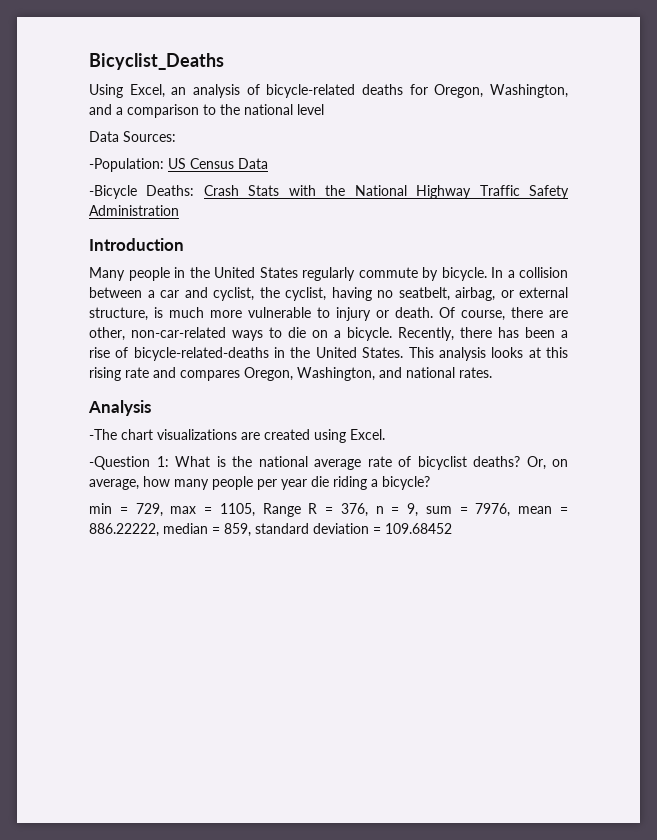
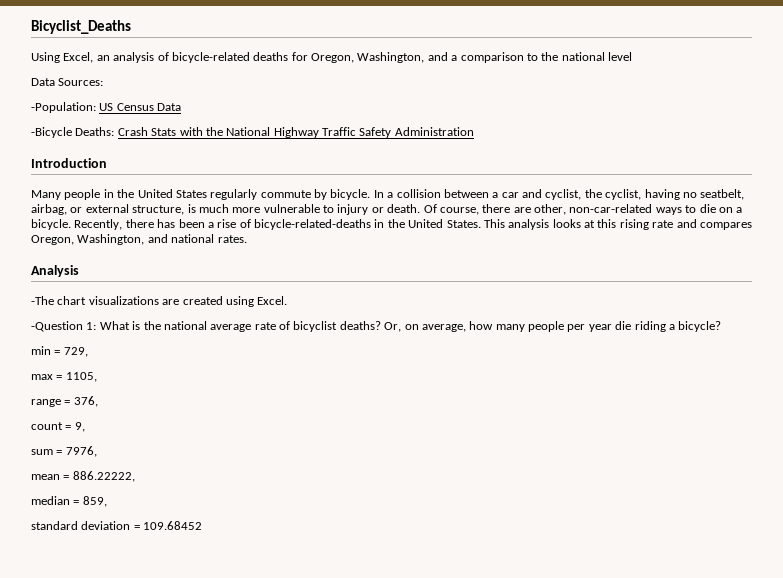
(163, 510) none -> (88, 352) //
[262,503,318,517] Range R -> [31,399,61,407] // range
[375,506,384,514] n -> [31,422,63,430] // count
(419, 510) none -> (85, 427) //
(511, 510) none -> (97, 451) //
(159, 530) none -> (135, 476) //
(251, 530) none -> (107, 501) //

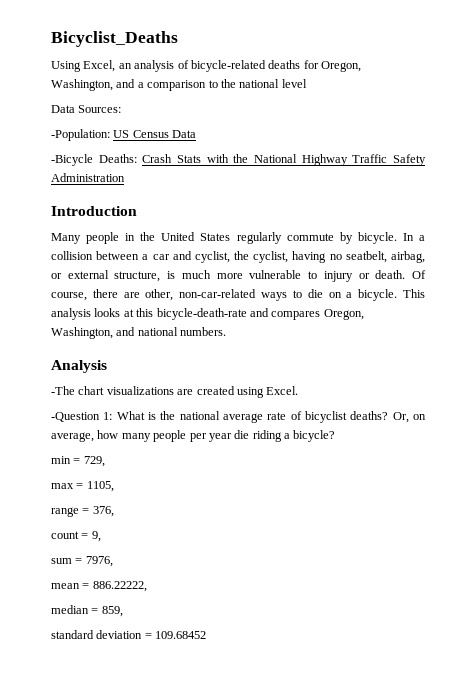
[74,219,481,230] Recently, there has been a rise of bicycle-related-deaths in the United States. -> (398, 295) none
[619,219,674,230] rising rate -> [156,308,247,320] bicycle-death-rate
[217,235,247,243] rates. -> [180,327,227,336] numbers.

